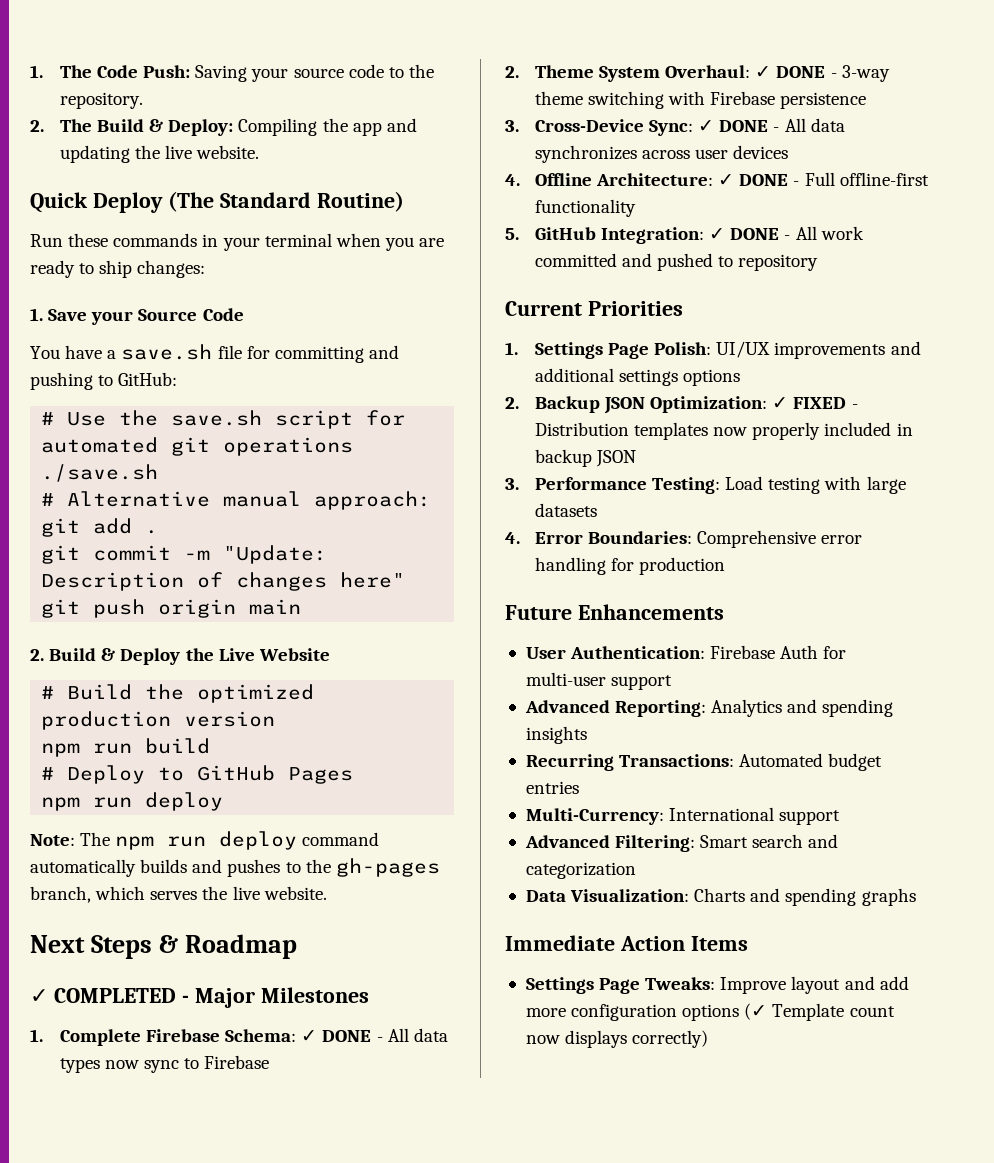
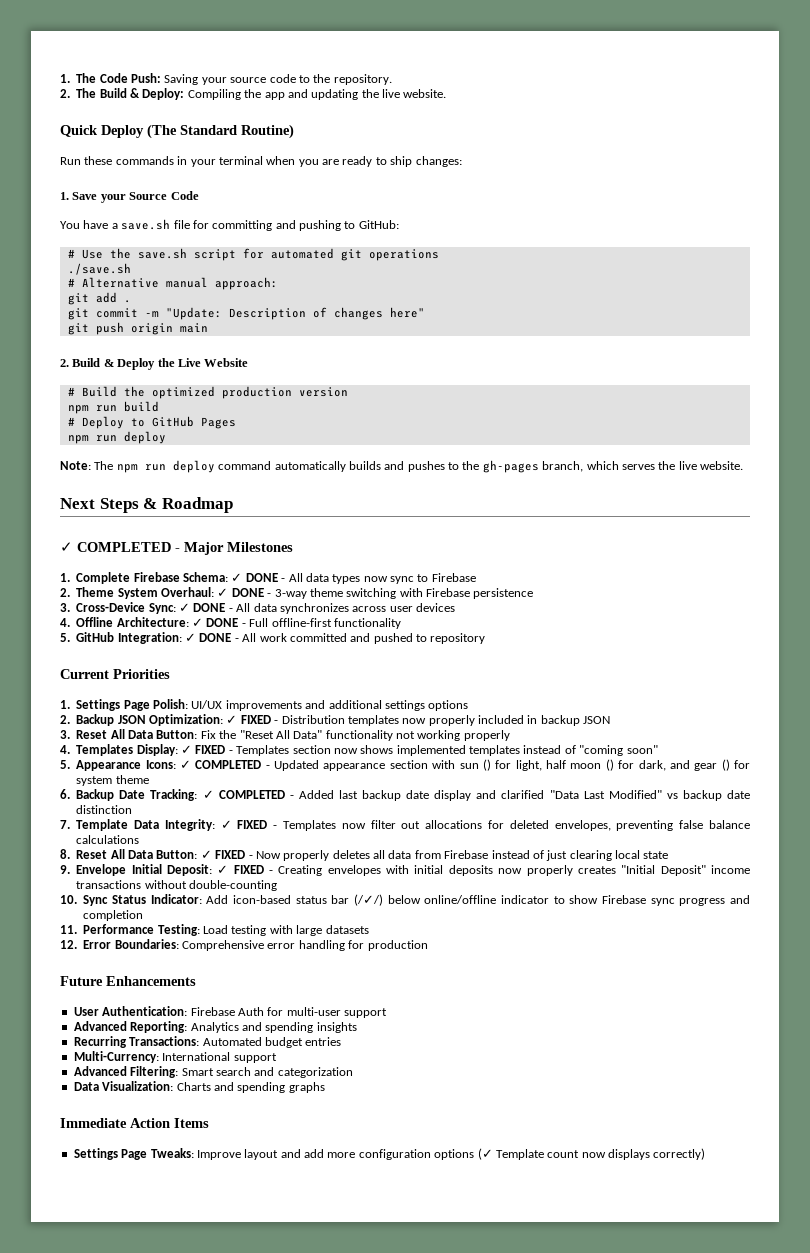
(519, 484) none -> [76,729,510,741] [60,744,658,756] [60,759,750,771] [76,775,149,786] [60,789,750,801] [76,805,133,814] [60,819,750,831] [76,835,140,844] [60,849,669,861] [60,864,750,876] [76,880,277,891] [60,894,750,906] [83,910,144,921] [60,925,77,934] Reset All Data Button: Fix the "Reset All Data" functionality not working properly // 4. Templates Display: ✓ FIXED - Templates section now shows implemented templates instead of "coming soon" // 5. Appearance Icons: ✓ COMPLETED - Updated appearance section with sun () for light, half moon () for dark, and gear () for system theme // 6. Backup Date Tracking: ✓ COMPLETED - Added last backup date display and clarified "Data Last Modified" vs backup date distinction // 7. Template Data Integrity: ✓ FIXED - Templates now filter out allocations for deleted envelopes, preventing false balance calculations // 8. Reset All Data Button: ✓ FIXED - Now properly deletes all data from Firebase instead of just clearing local state // 9. Envelope Initial Deposit: ✓ FIXED - Creating envelopes with initial deposits now properly creates "Initial Deposit" income transactions without double-counting // 10. Sync Status Indicator: Add icon-based status bar (/✓/) below online/offline indicator to show Firebase sync progress and completion // 11.
[505,532,520,544] 4. -> [60,940,77,949] 12.

